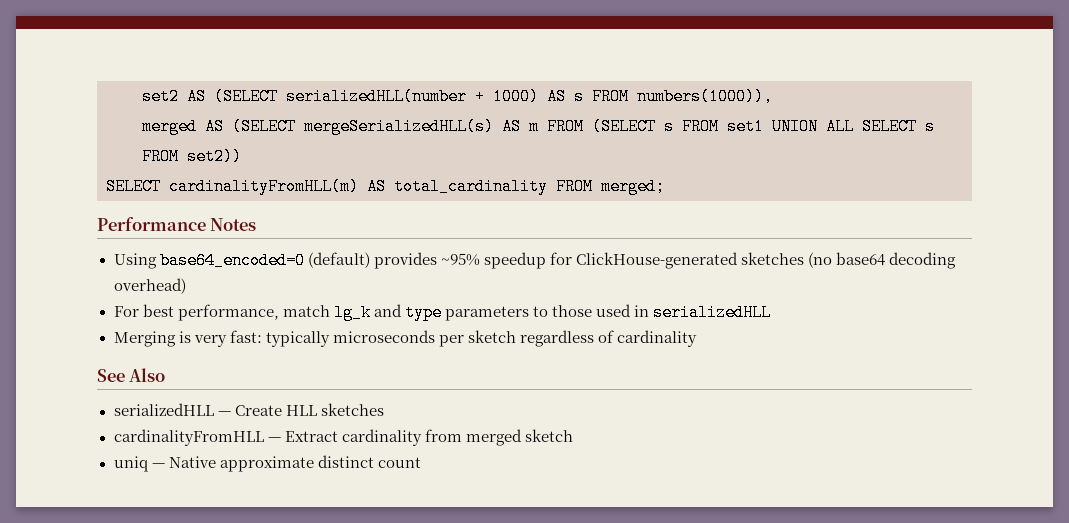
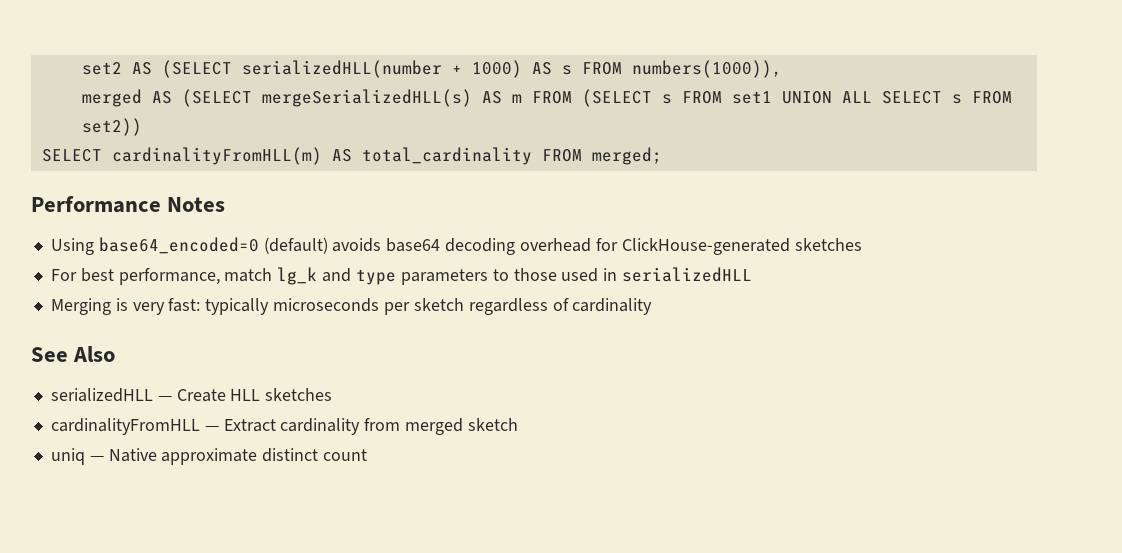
[373,252,546,269] provides ~95% speedup -> [332,238,591,255] avoids base64 decoding overhead
[807,252,957,269] [113,278,186,294] (no base64 decoding overhead) -> (862, 244) none

